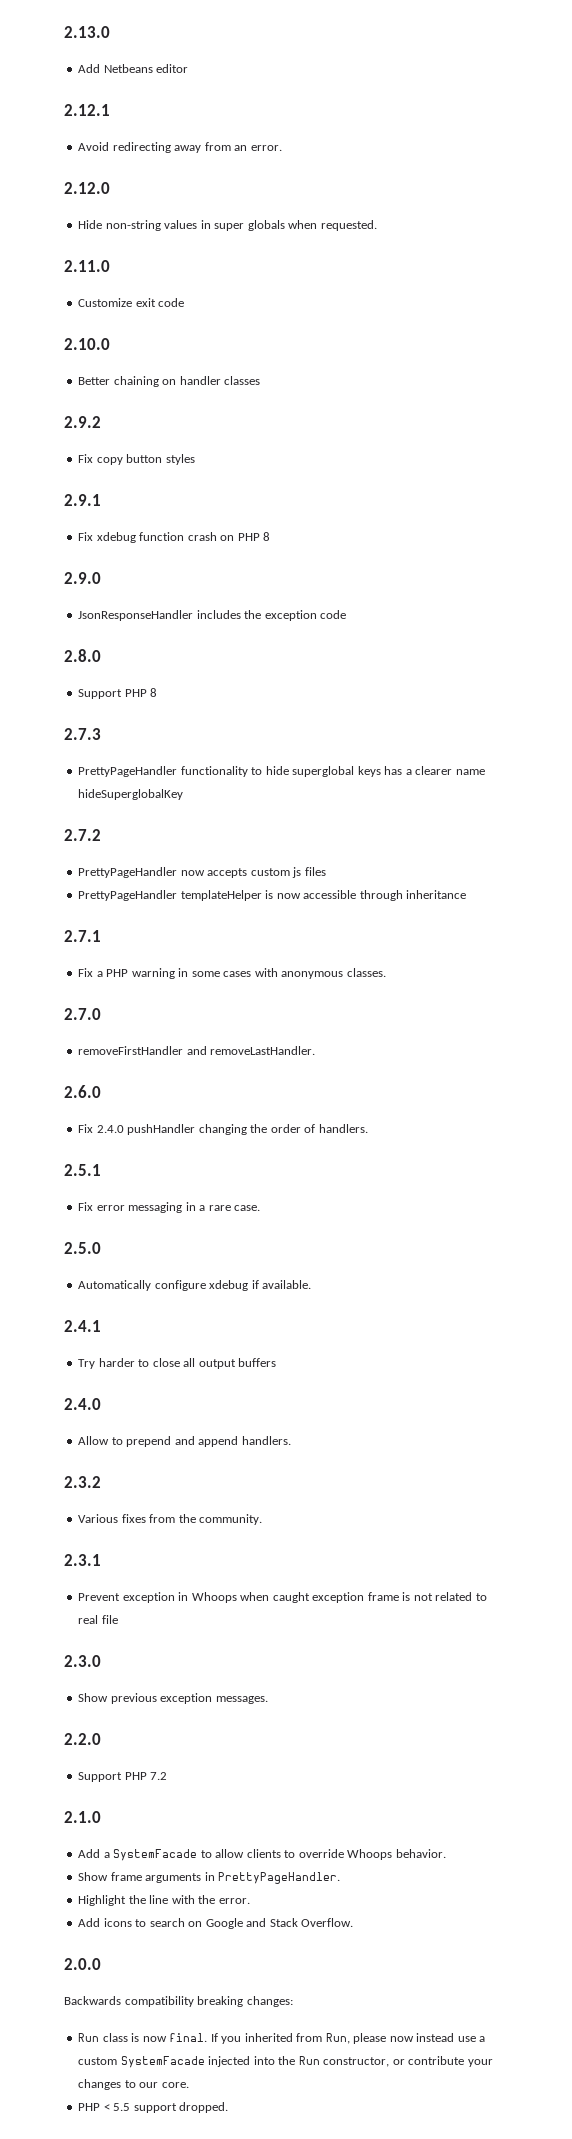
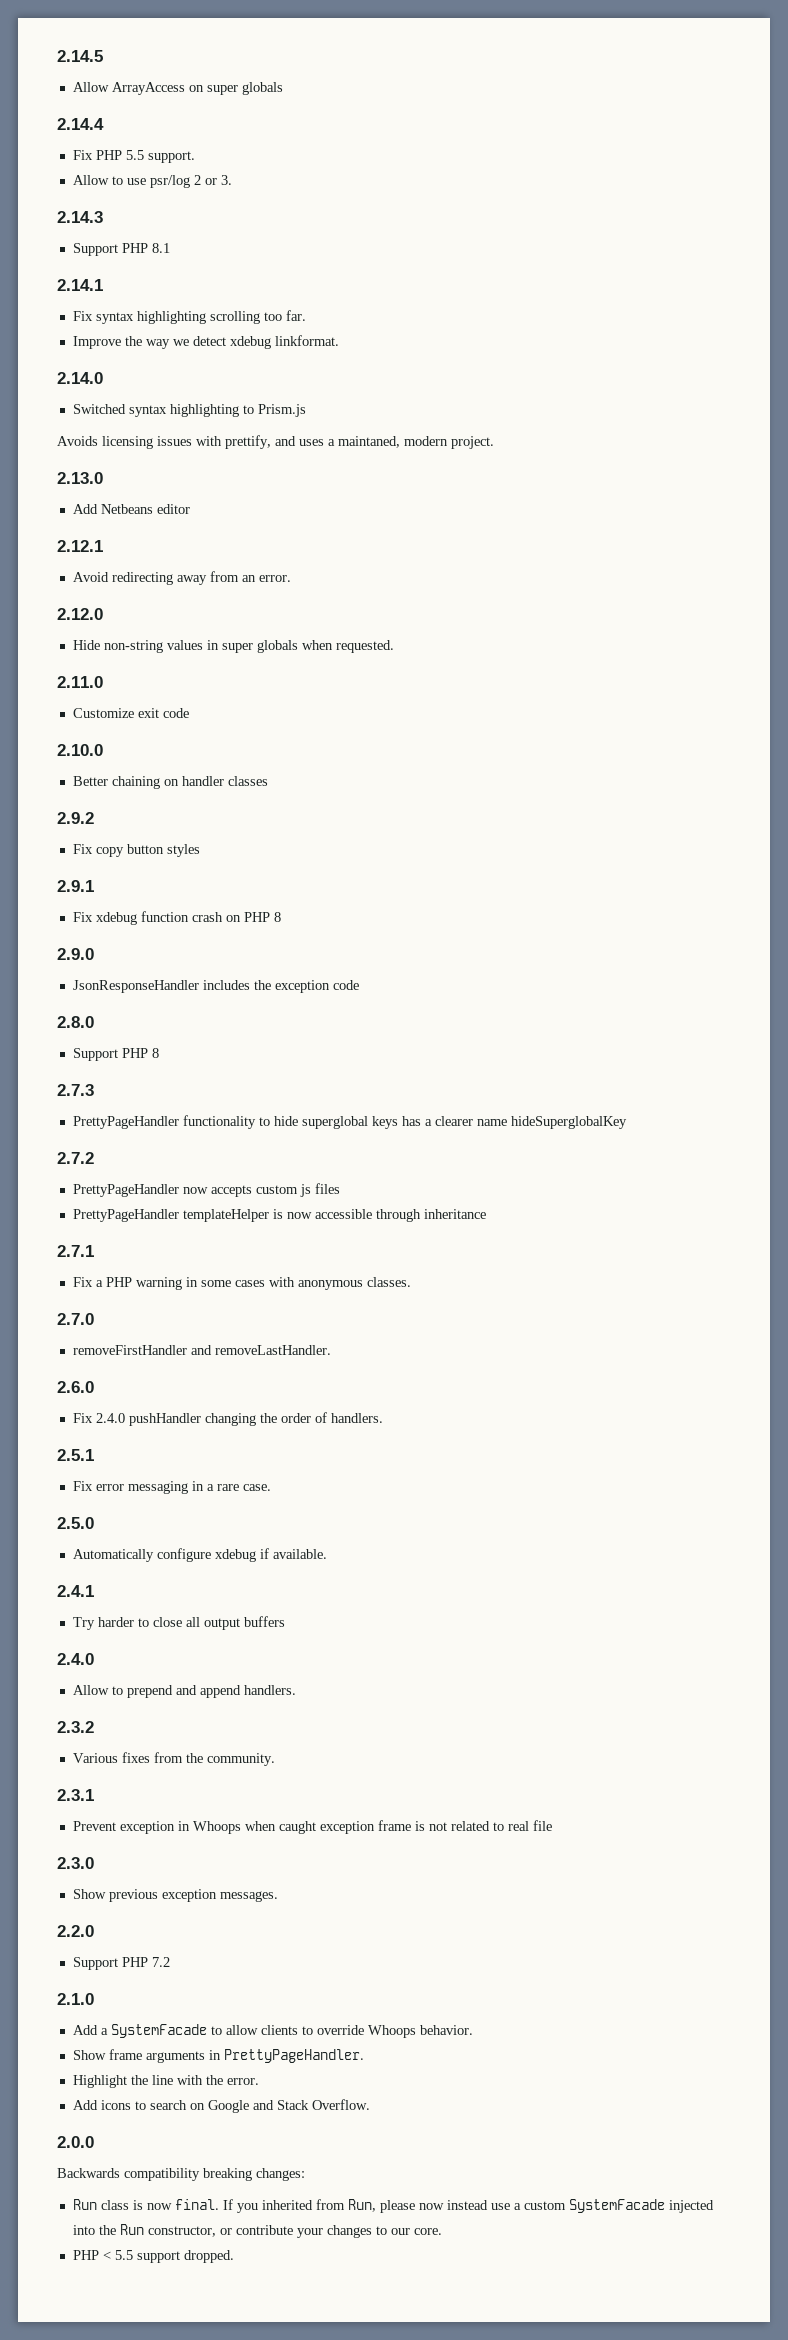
(64, 32) none -> [57,50,103,62] [72,82,283,95] [57,118,104,130] [72,150,195,163] [72,175,232,188] [57,211,103,223] [72,243,170,256] [57,279,103,291] [72,310,306,324] [72,335,339,349] [57,372,103,384] [72,404,306,417] [57,435,494,449] 2.14.5 // Allow ArrayAccess on super globals // 2.14.4 // Fix PHP 5.5 support. // Allow to use psr/log 2 or 3. // 2.14.3 // Support PHP 8.1 // 2.14.1 // Fix syntax highlighting scrolling too far. // Improve the way we detect xdebug linkformat. // 2.14.0 // Switched syntax highlighting to Prism.js // Avoids licensing issues with prettify, and uses a maintaned, modern project. //

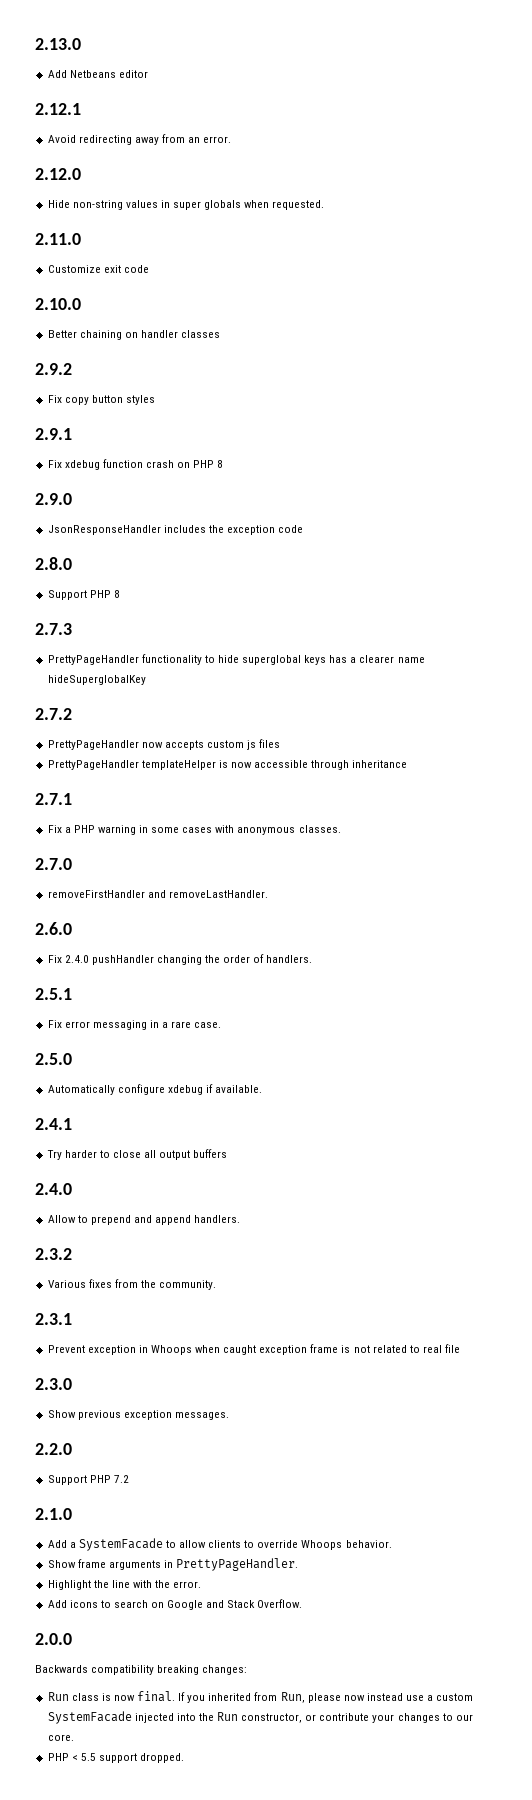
[57,50,103,62] [72,82,283,95] [57,118,104,130] [72,150,195,163] [72,175,232,188] [57,211,103,223] [72,243,170,256] [57,279,103,291] [72,310,306,324] [72,335,339,349] [57,372,103,384] [72,404,306,417] [57,435,494,449] 2.14.5 // Allow ArrayAccess on super globals // 2.14.4 // Fix PHP 5.5 support. // Allow to use psr/log 2 or 3. // 2.14.3 // Support PHP 8.1 // 2.14.1 // Fix syntax highlighting scrolling too far. // Improve the way we detect xdebug linkformat. // 2.14.0 // Switched syntax highlighting to Prism.js // Avoids licensing issues with prettify, and uses a maintaned, modern project. // -> (35, 44) none

